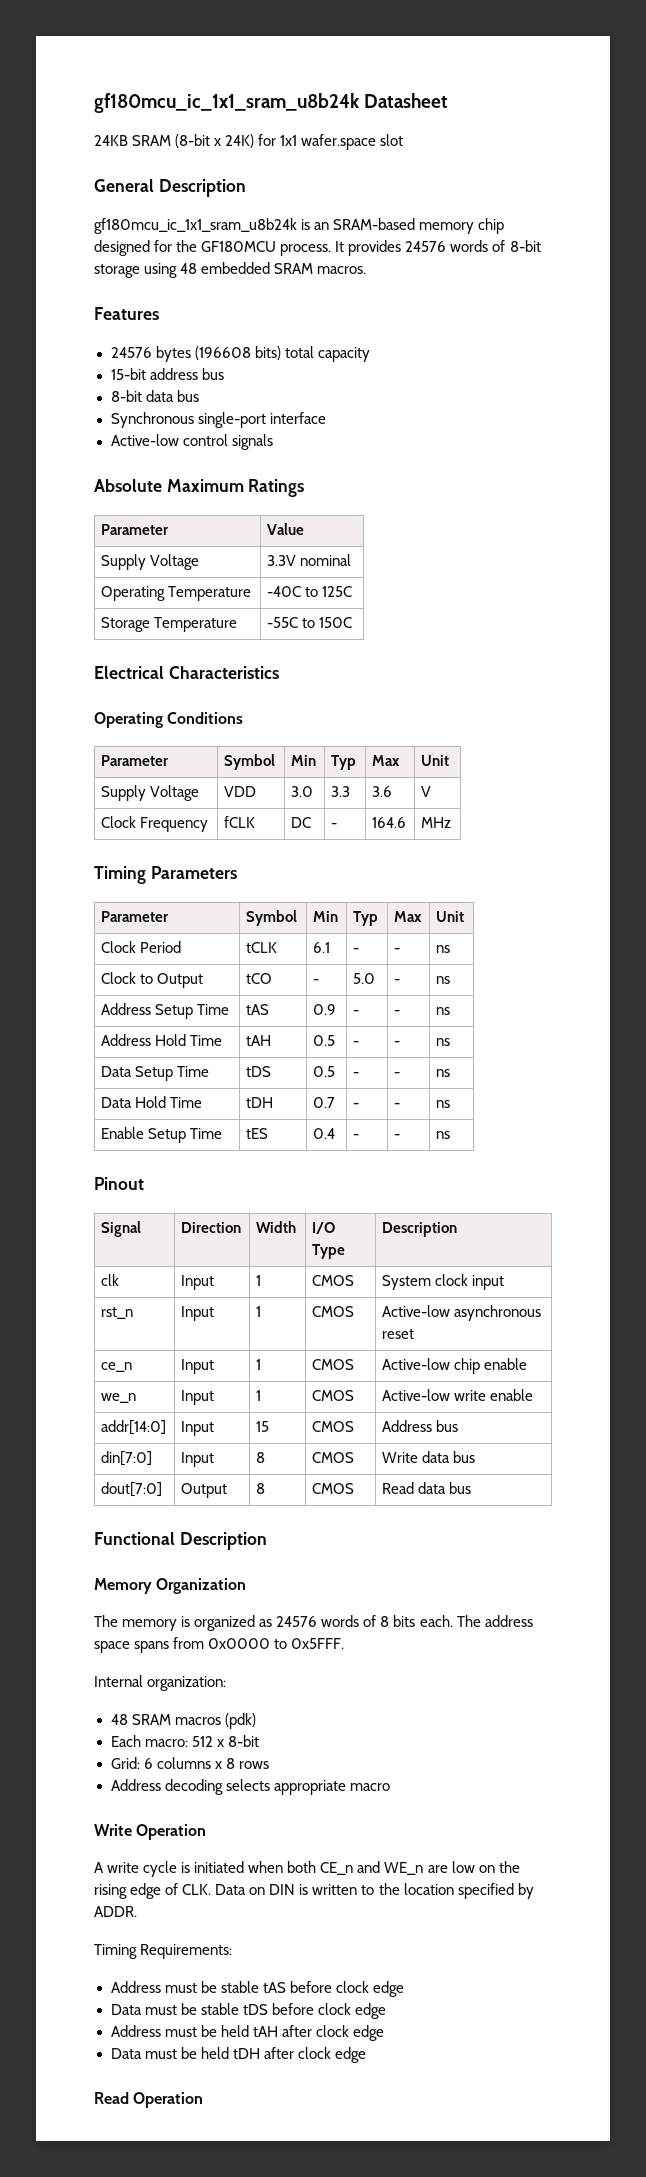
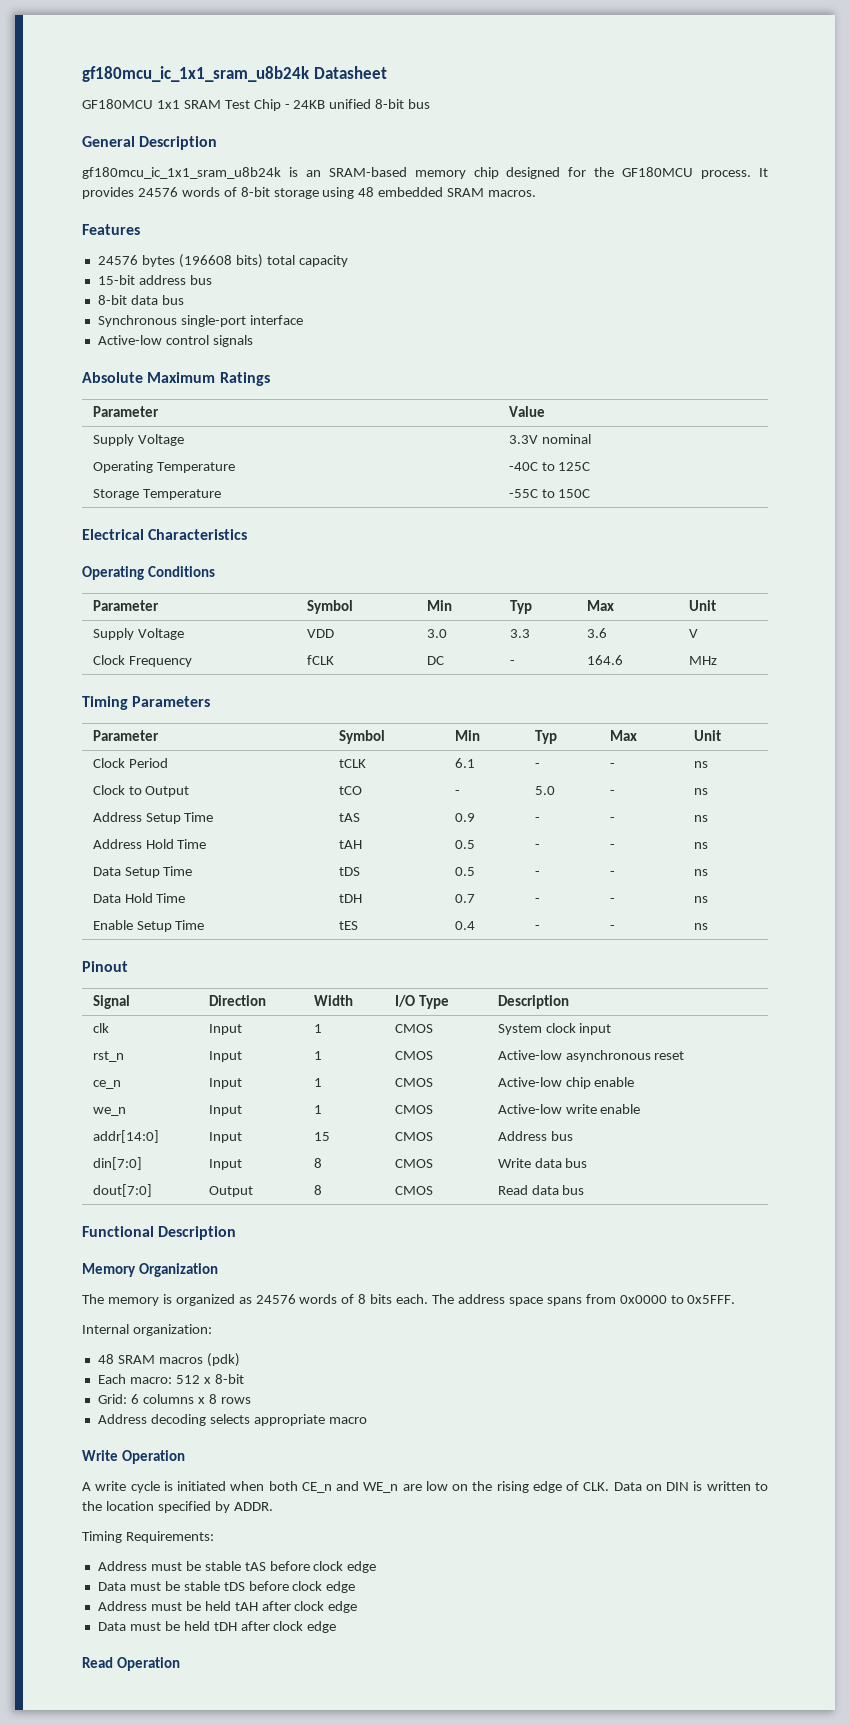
[94,134,404,150] 24KB SRAM (8-bit x 24K) for 1x1 wafer.space slot -> [82,99,431,111] GF180MCU 1x1 SRAM Test Chip - 24KB unified 8-bit bus

